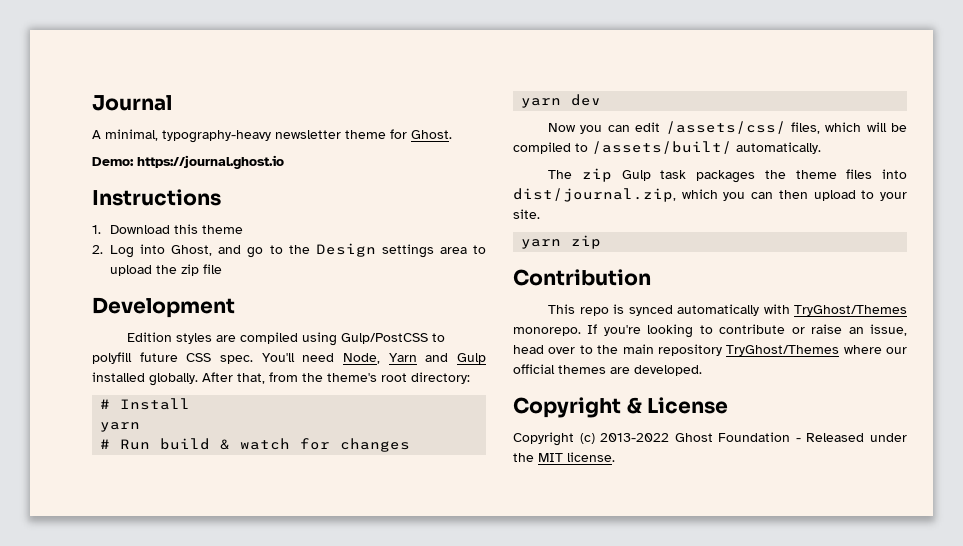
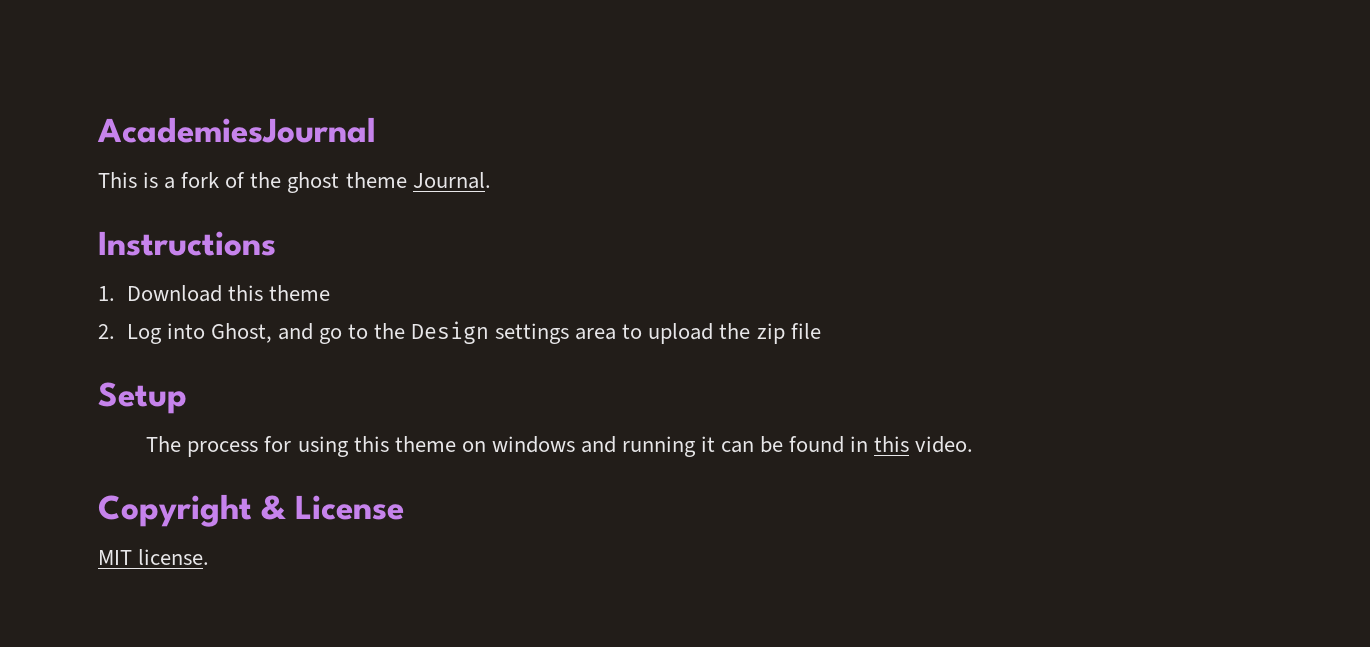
[92,95,172,111] [92,129,452,143] [92,155,284,169] Journal // A minimal, typography-heavy newsletter theme for Ghost. // Demo: https://journal.ghost.io -> [97,117,376,143] [98,172,491,193] AcademiesJournal // This is a fork of the ghost theme Journal.
[92,297,235,318] [127,332,446,346] [92,352,487,364] [92,372,470,386] [100,398,191,410] [100,422,141,432] [100,438,411,452] [521,94,602,108] [548,121,907,134] [513,141,821,154] [548,168,907,183] [513,188,907,202] [513,209,540,219] [521,235,602,249] [513,269,651,286] [548,304,907,316] [513,324,908,338] [513,344,907,356] [513,364,702,376] [513,397,729,418] [513,432,907,446] [513,453,534,462] Development // Edition styles are compiled using Gulp/PostCSS to polyfill future CSS spec. You'll need Node, Yarn and Gulp installed globally. After that, from the theme's root directory: // # Install // yarn // # Run build & watch for changes // yarn dev // Now you can edit /assets/css/ files, which will be compiled to /assets/built/ automatically. // The zip Gulp task packages the theme files into dist/journal.zip, which you can then upload to your site. // yarn zip // Contribution // This repo is synced automatically with TryGhost/Themes monorepo. If you're looking to contribute or raise an issue, head over to the main repository TryGhost/Themes where our official themes are developed. // Copyright & License // Copyright (c) 2013-2022 Ghost Foundation - Released under the -> [98,382,187,414] [146,436,974,457] [98,494,404,527] Setup // The process for using this theme on windows and running it can be found in this video. // Copyright & License //

